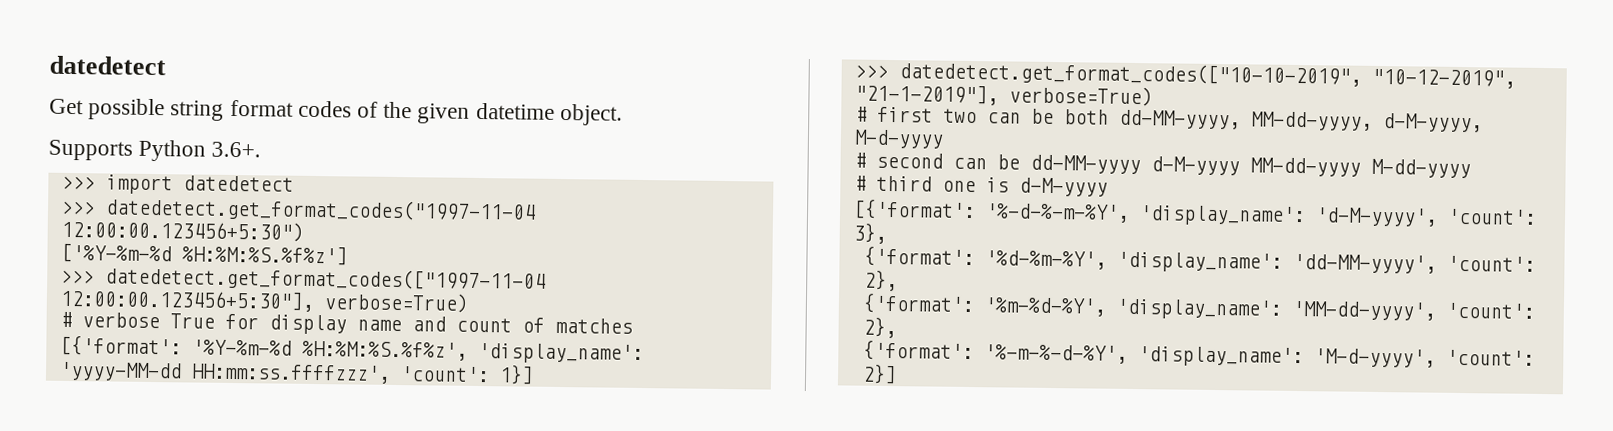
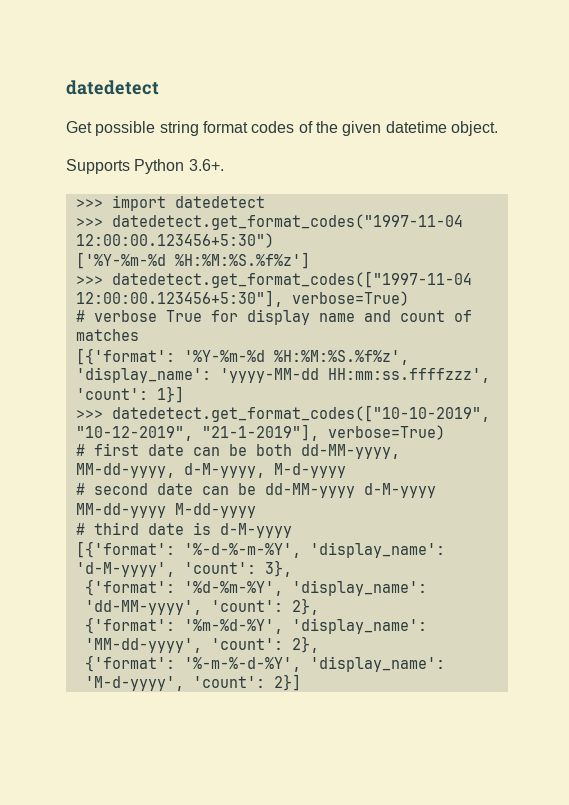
[942,108,977,124] two -> [147,444,184,456] date
(943, 160) none -> [156,483,193,495] date
[941,180,976,193] one -> [147,523,184,535] date

